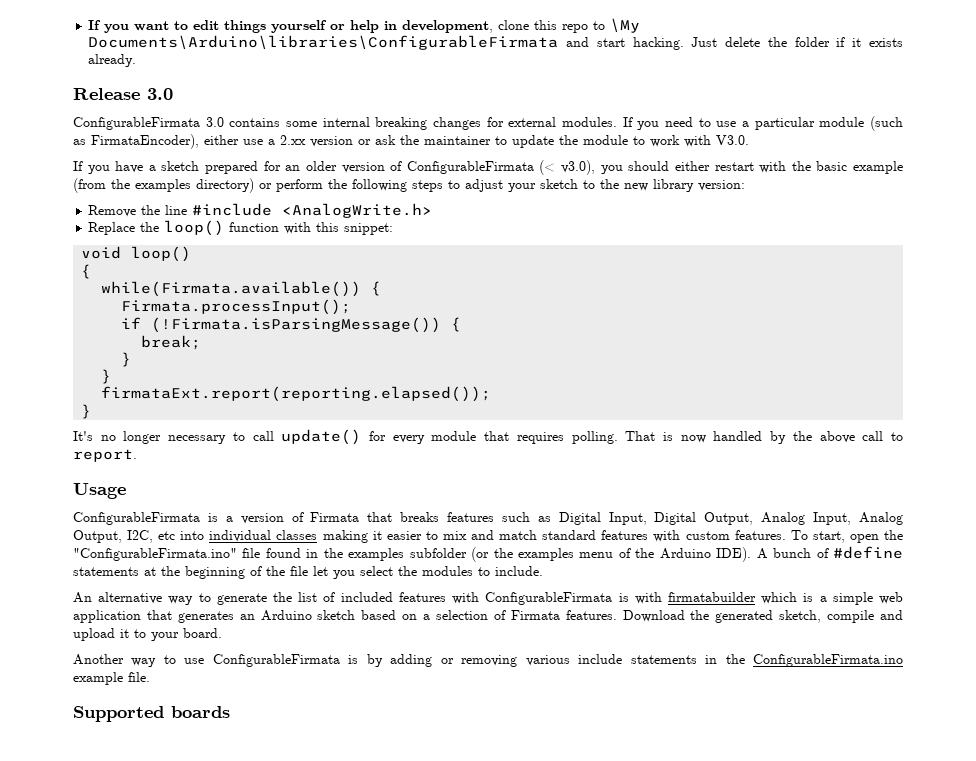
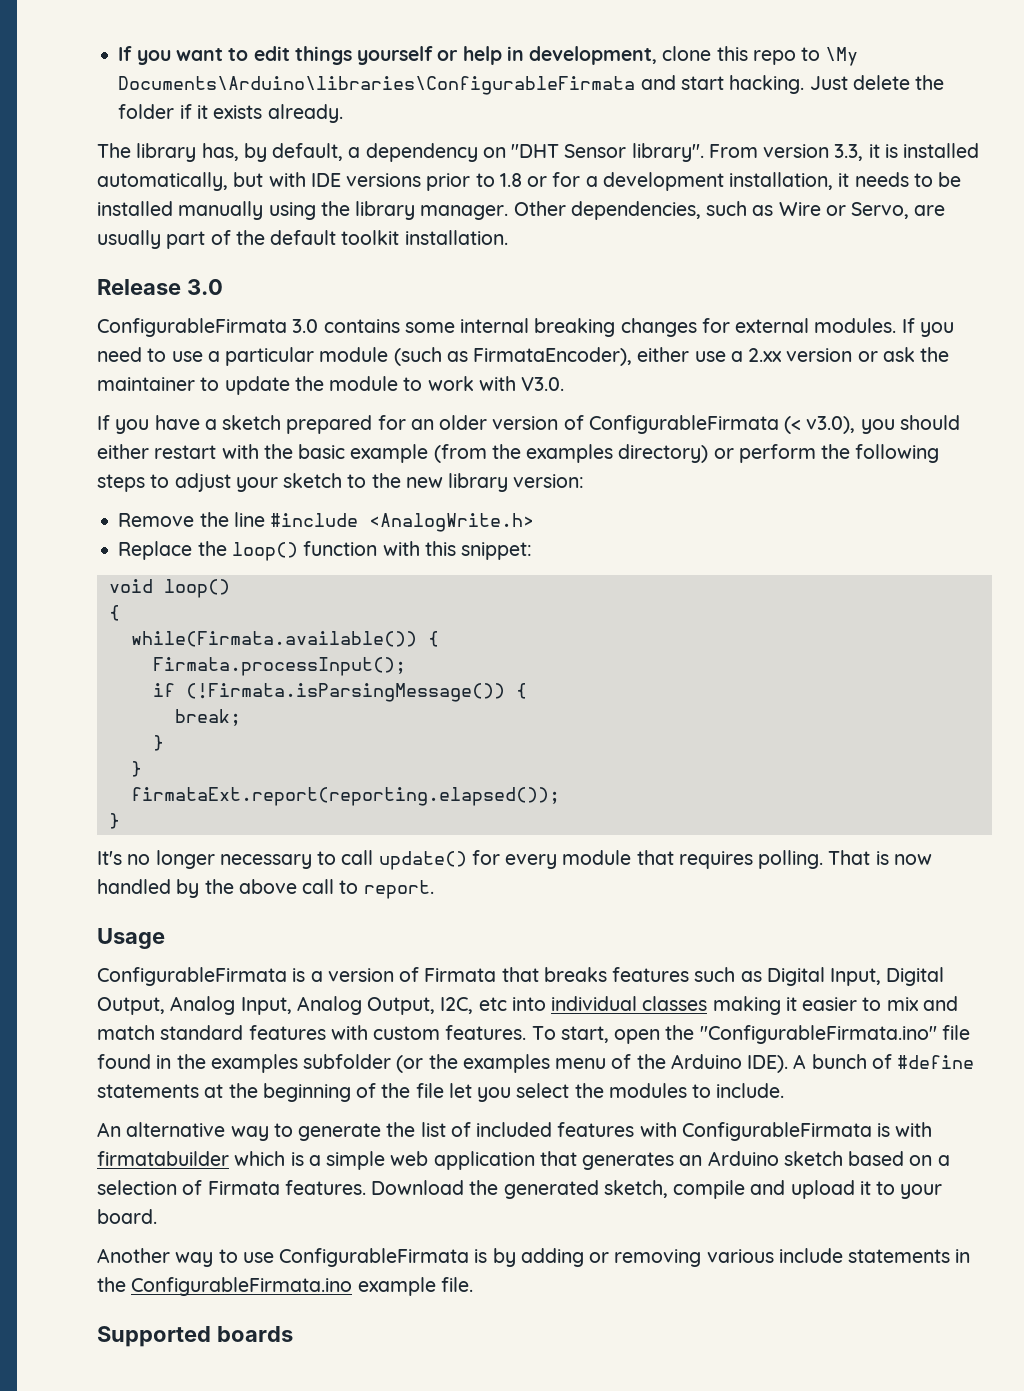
(137, 60) none -> [97,143,980,162] [97,172,962,191] [97,201,946,220] [97,230,508,249] // The library has, by default, a dependency on "DHT Sensor library". From version 3.3, it is installed automatically, but with IDE versions prior to 1.8 or for a development installation, it needs to be installed manually using the library manager. Other dependencies, such as Wire or Servo, are usually part of the default toolkit installation.

